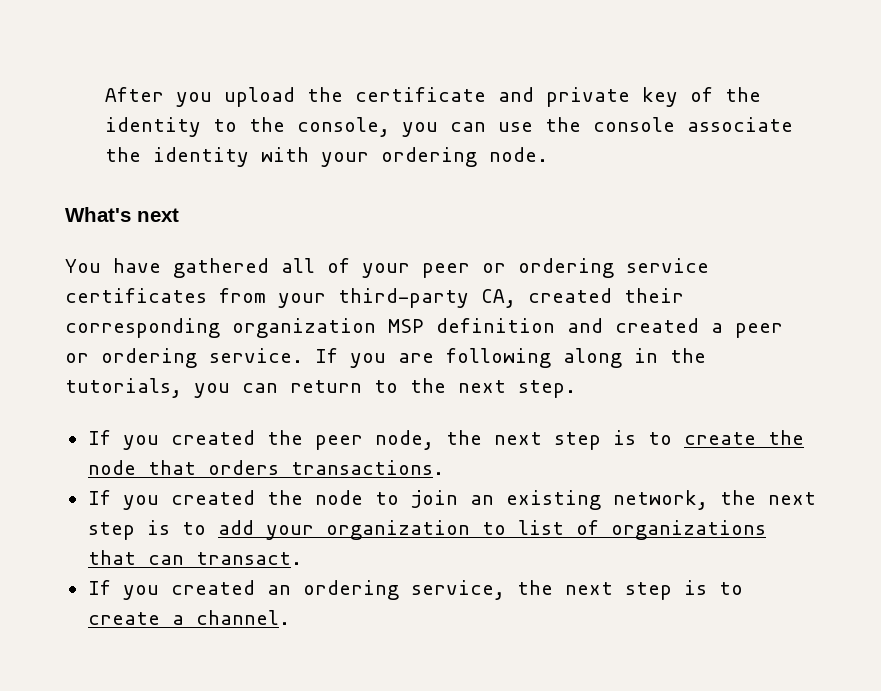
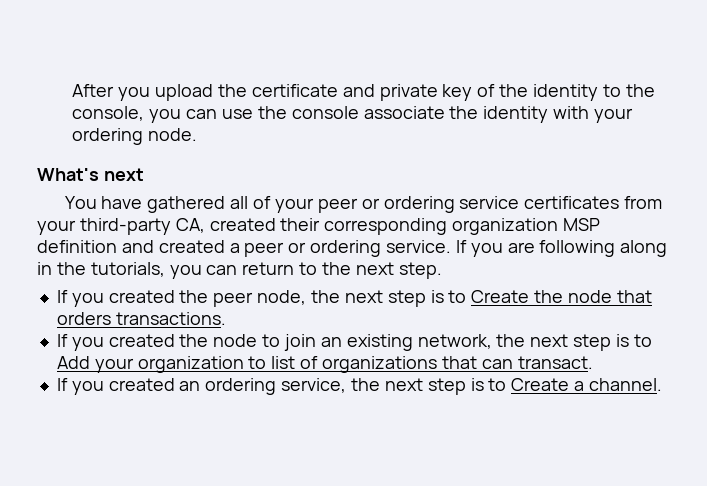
[683,432,756,445] create -> [471,290,530,303] Create
[217,520,254,535] add -> [56,356,90,369] Add
[87,612,160,625] create -> [511,378,570,391] Create

